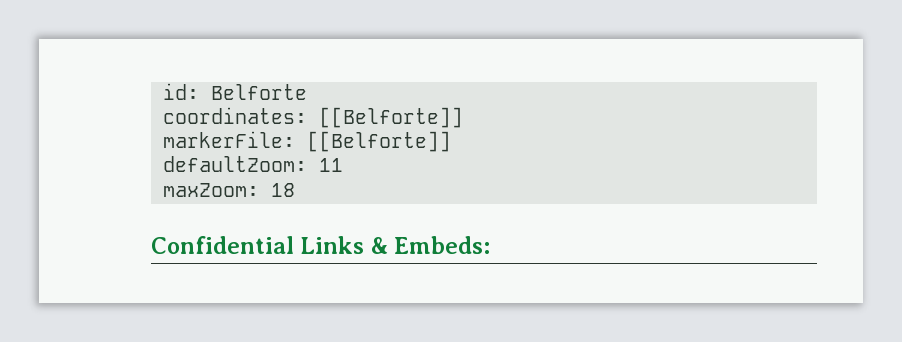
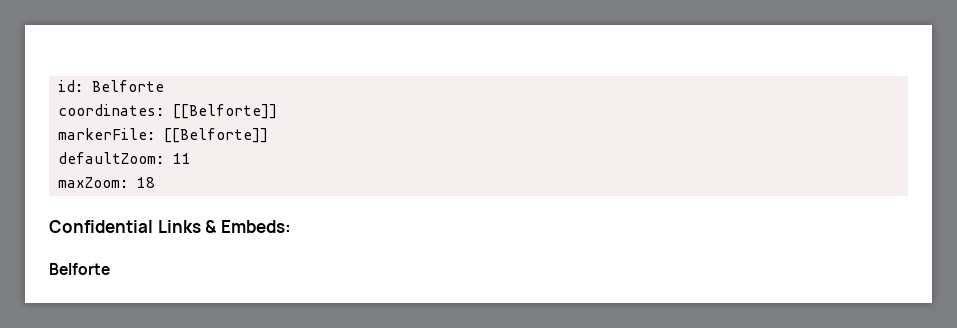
(491, 245) none -> [49,263,110,275] // Belforte

